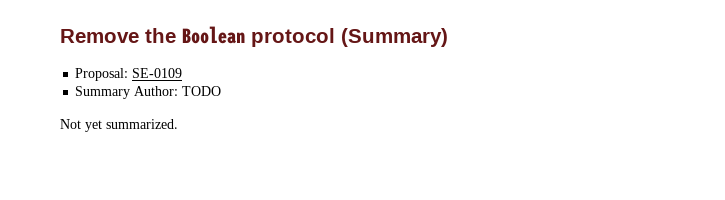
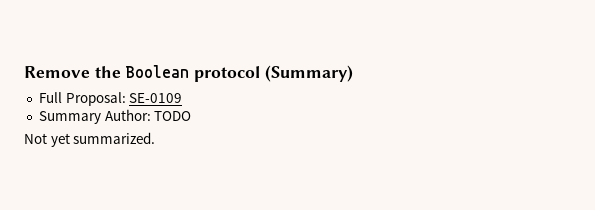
(448, 37) none -> [38,92,62,103] Full

